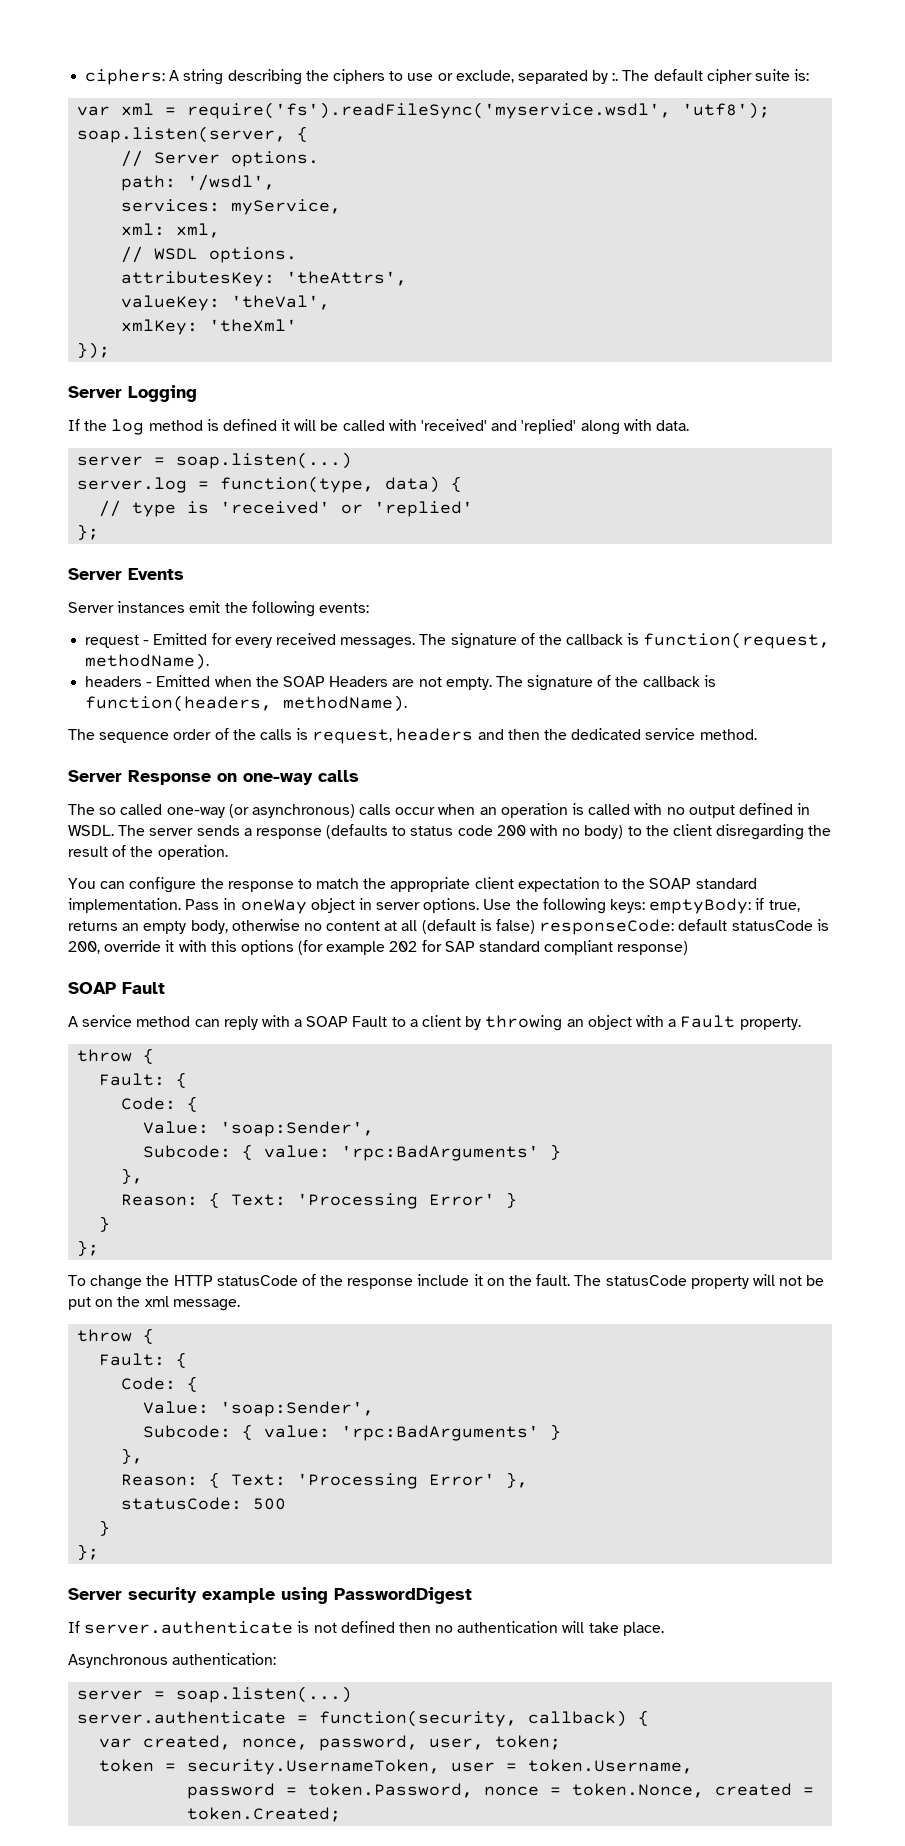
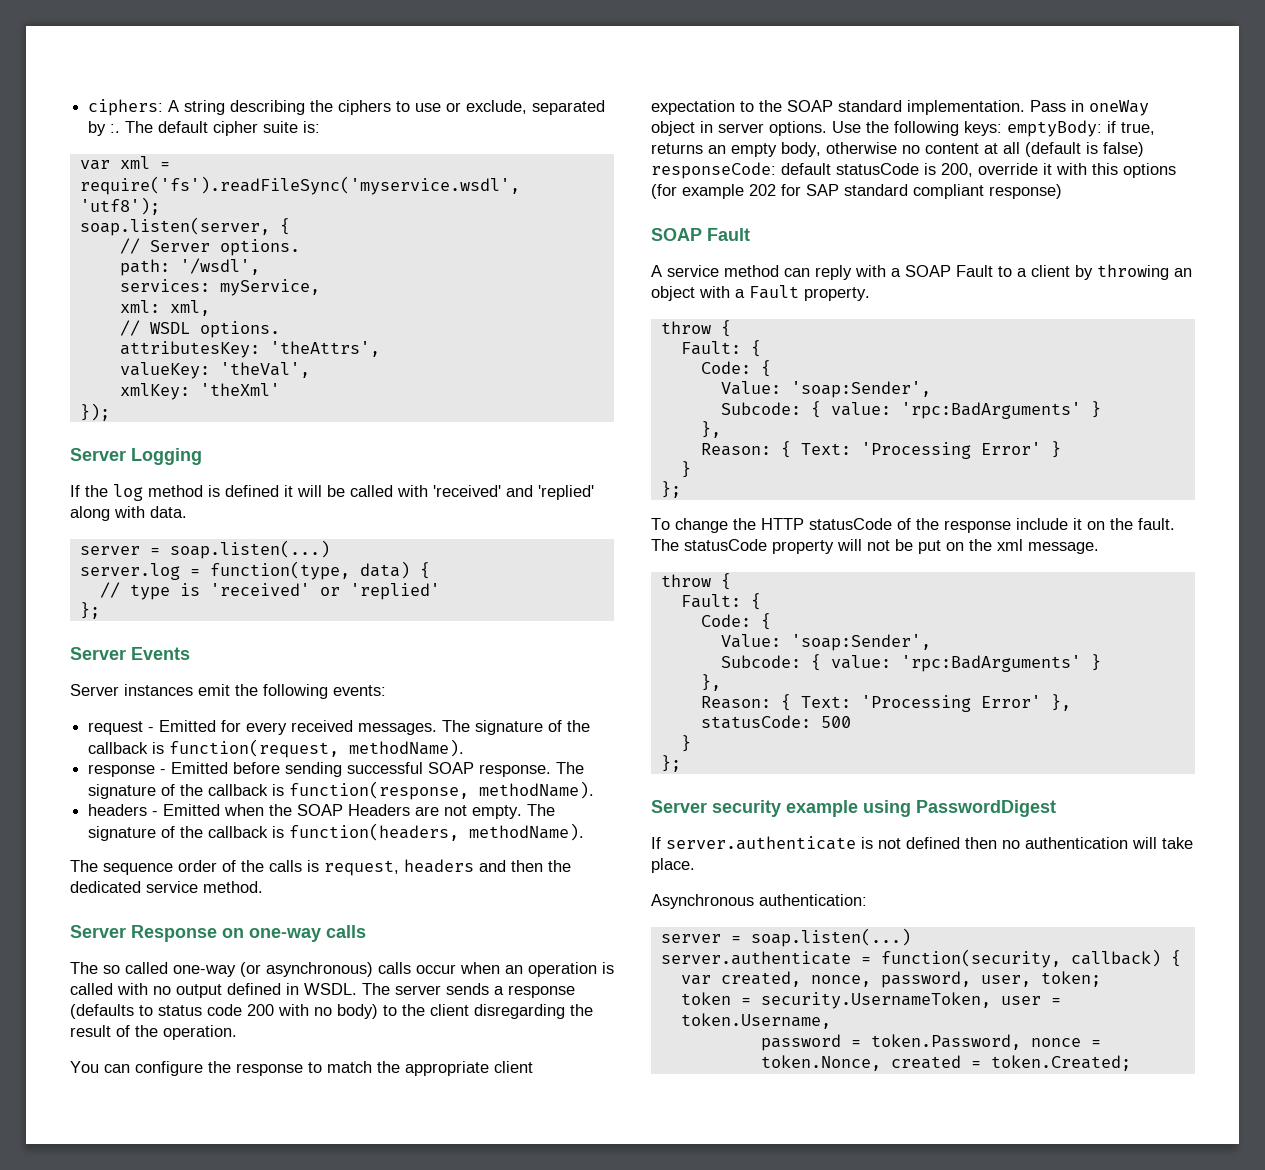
(210, 661) none -> [88,762,585,777] [88,781,595,800] // response - Emitted before sending successful SOAP response. The signature of the callback is function(response, methodName).

